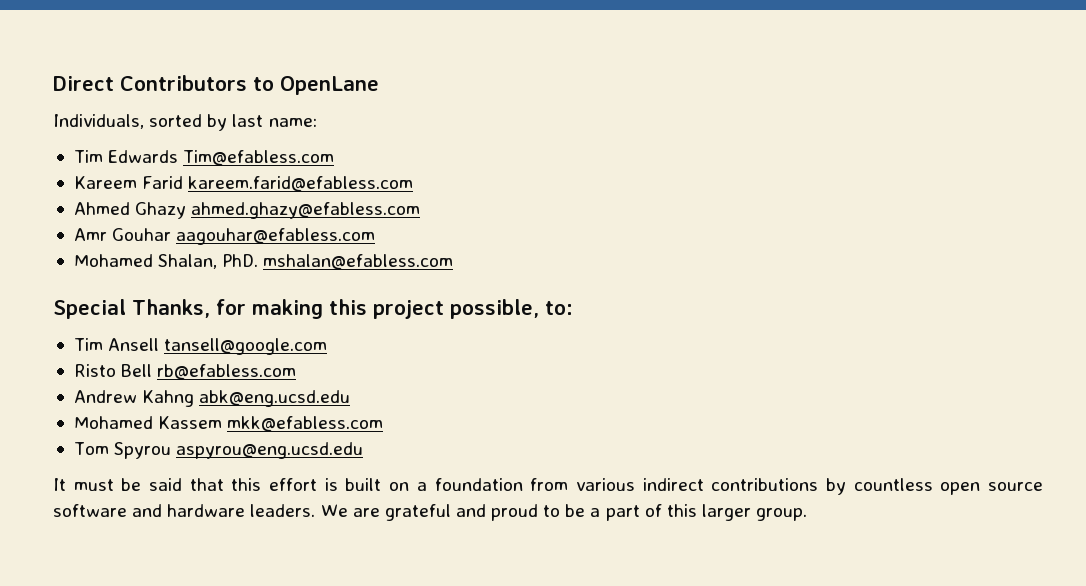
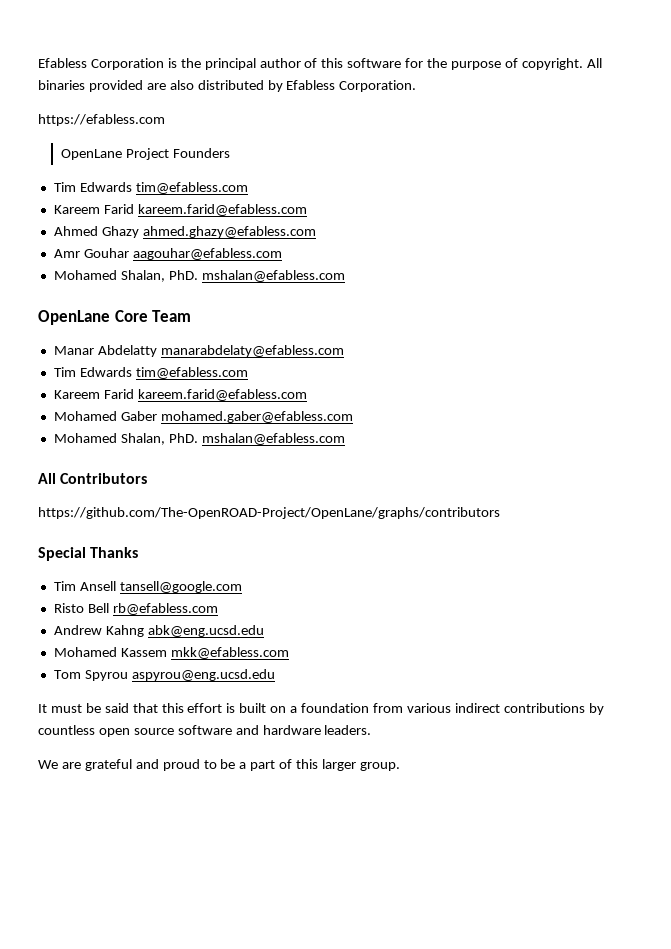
[53,75,379,95] [53,114,317,131] [73,150,335,166] Direct Contributors to OpenLane // Individuals, sorted by last name: // Tim Edwards Tim@efabless.com -> [38,58,602,70] [38,80,417,92] [38,114,165,126] [61,148,230,160] [53,182,248,194] Efabless Corporation is the principal author of this software for the purpose of copyright. All binaries provided are also distributed by Efabless Corporation. // https://efabless.com // OpenLane Project Founders // Tim Edwards tim@efabless.com
[53,299,573,319] Special Thanks, for making this project possible, to: -> [38,310,192,325] [53,345,344,357] [53,367,248,379] [53,389,307,401] [53,411,353,423] [53,433,345,445] [38,473,148,484] [38,507,500,519] [38,547,139,561] OpenLane Core Team // Manar Abdelatty manarabdelaty@efabless.com // Tim Edwards tim@efabless.com // Kareem Farid kareem.farid@efabless.com // Mohamed Gaber mohamed.gaber@efabless.com // Mohamed Shalan, PhD. mshalan@efabless.com // All Contributors // https://github.com/The-OpenROAD-Project/OpenLane/graphs/contributors // Special Thanks
(316, 510) none -> (372, 730) //

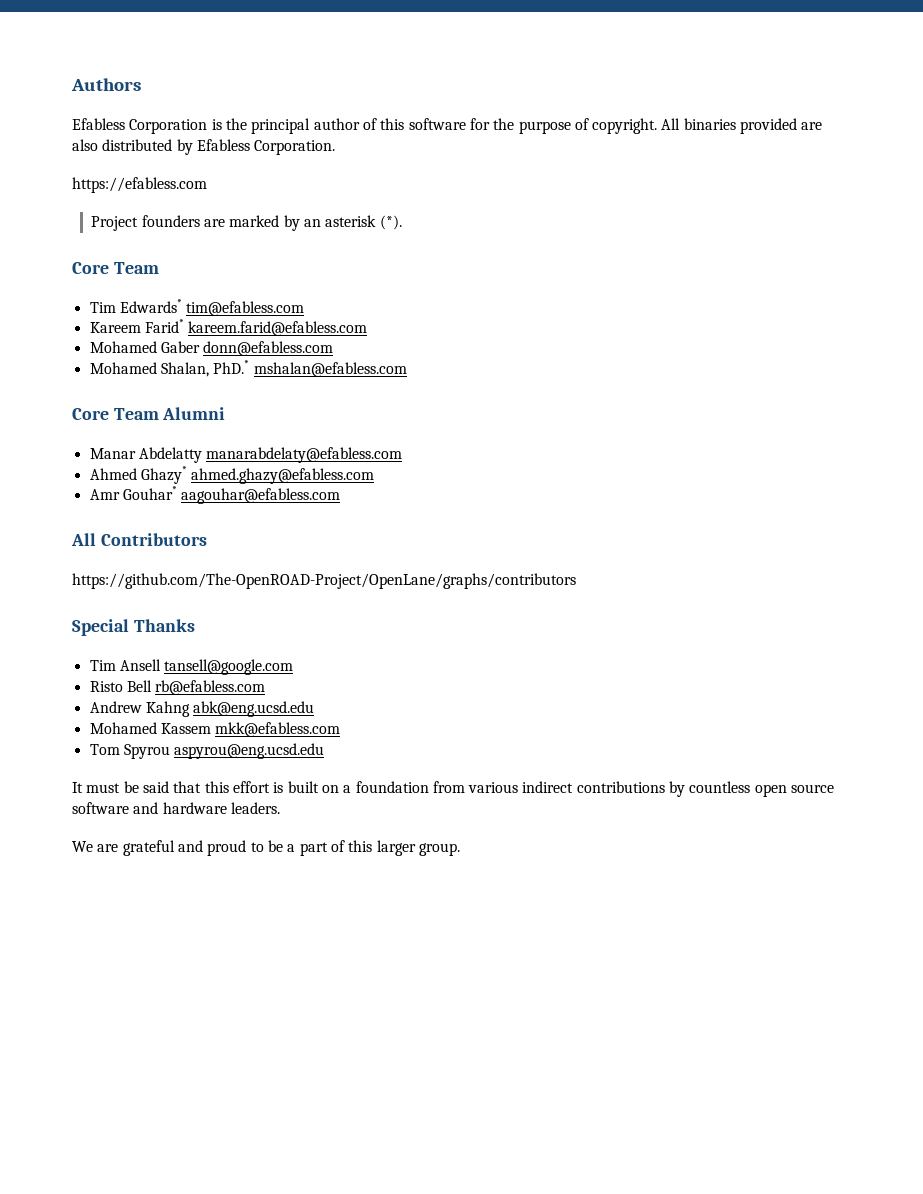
(38, 63) none -> [71,78,141,91] Authors //
[61,148,230,160] [53,182,248,194] [53,204,307,216] [53,226,316,238] [53,248,282,260] [53,270,345,282] [38,310,192,325] OpenLane Project Founders // Tim Edwards tim@efabless.com // Kareem Farid kareem.farid@efabless.com // Ahmed Ghazy ahmed.ghazy@efabless.com // Amr Gouhar aagouhar@efabless.com // Mohamed Shalan, PhD. mshalan@efabless.com // OpenLane Core Team -> [91,215,402,231] [72,262,159,274] [89,299,305,316] [89,319,368,336] [89,341,334,356] [89,360,407,377] [72,407,226,420] Project founders are marked by an asterisk (*). // Core Team // Tim Edwards* tim@efabless.com // Kareem Farid* kareem.farid@efabless.com // Mohamed Gaber donn@efabless.com // Mohamed Shalan, PhD.* mshalan@efabless.com // Core Team Alumni
[53,367,248,379] [53,389,307,401] [53,411,353,423] [53,433,345,445] Tim Edwards tim@efabless.com // Kareem Farid kareem.farid@efabless.com // Mohamed Gaber mohamed.gaber@efabless.com // Mohamed Shalan, PhD. mshalan@efabless.com -> [89,466,375,484] [89,486,341,504] Ahmed Ghazy* ahmed.ghazy@efabless.com // Amr Gouhar* aagouhar@efabless.com

